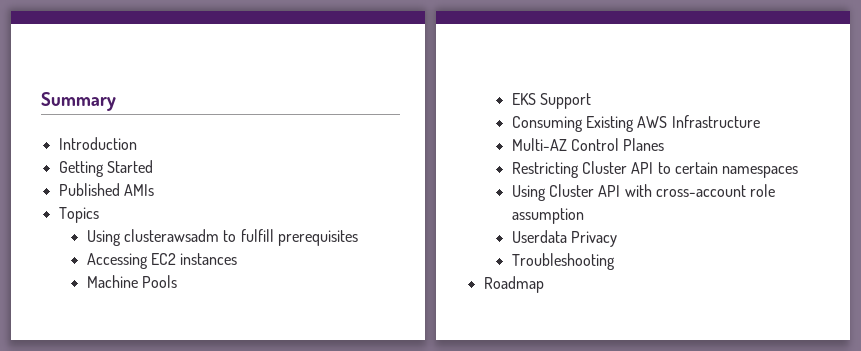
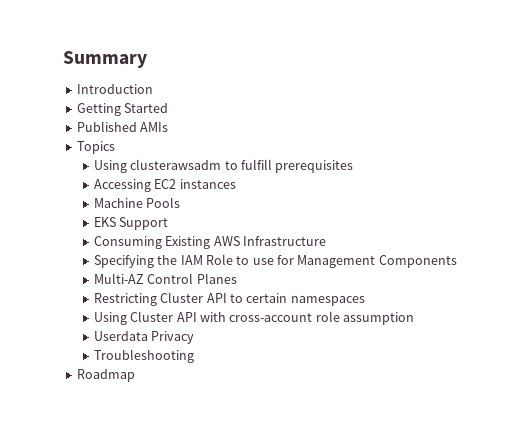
(760, 121) none -> [93,254,457,268] // Specifying the IAM Role to use for Management Components

